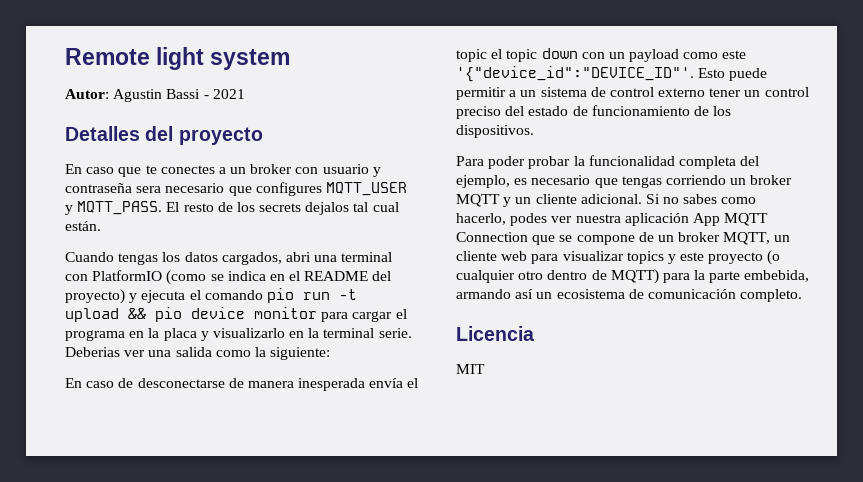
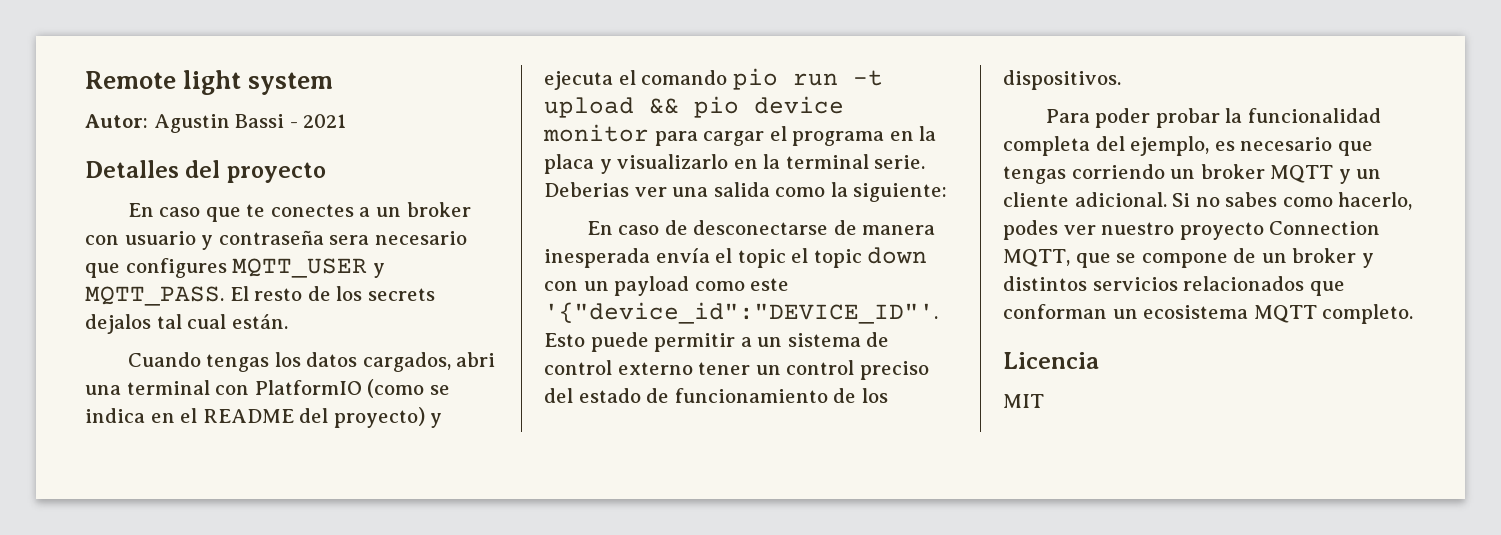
[575,213,769,226] [456,232,528,242] nuestra aplicación App MQTT Connection -> [1101,221,1381,240] [1003,249,1070,267] nuestro proyecto Connection MQTT,
[723,232,791,245] [456,250,781,265] [456,269,810,284] [456,289,736,299] MQTT, un cliente web para visualizar topics y este proyecto (o cualquier otro dentro de MQTT) para la parte embebida, armando así un ecosistema de comunicación -> [1361,253,1374,268] [1003,276,1345,296] [1003,304,1317,323] y distintos servicios relacionados que conforman un ecosistema MQTT

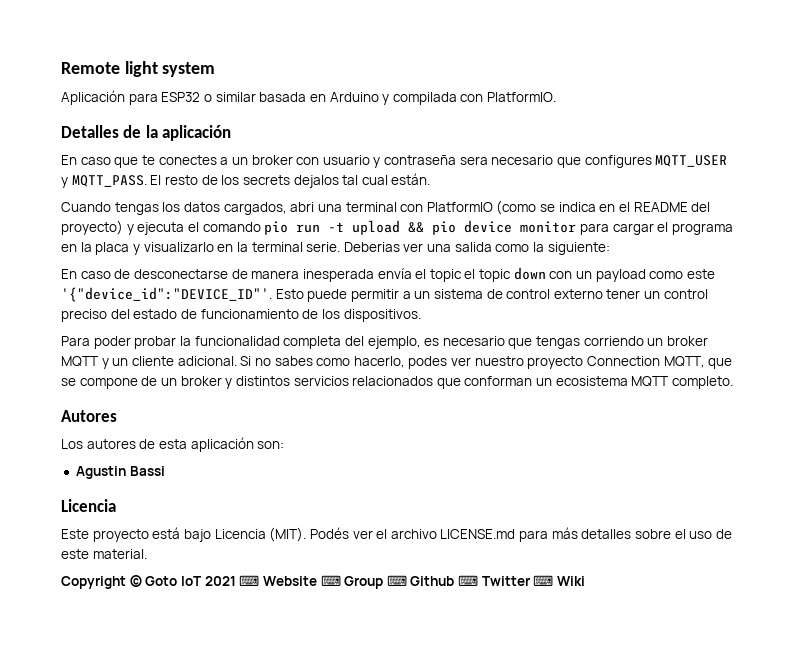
[85,114,347,133] [85,160,326,183] Autor: Agustin Bassi - 2021 // Detalles del proyecto -> [61,90,557,105] [61,125,232,141] Aplicación para ESP32 o similar basada en Arduino y compilada con PlatformIO. // Detalles de la aplicación
[1003,352,1099,369] [1003,394,1044,408] Licencia // MIT -> [61,410,117,422] [61,437,285,452] [75,466,165,479] [61,499,116,512] [61,527,732,542] [61,549,147,559] [61,575,586,589] Autores // Los autores de esta aplicación son: // Agustin Bassi // Licencia // Este proyecto está bajo Licencia (MIT). Podés ver el archivo LICENSE.md para más detalles sobre el uso de este material. // Copyright © Goto IoT 2021 ⌨ Website ⌨ Group ⌨ Github ⌨ Twitter ⌨ Wiki

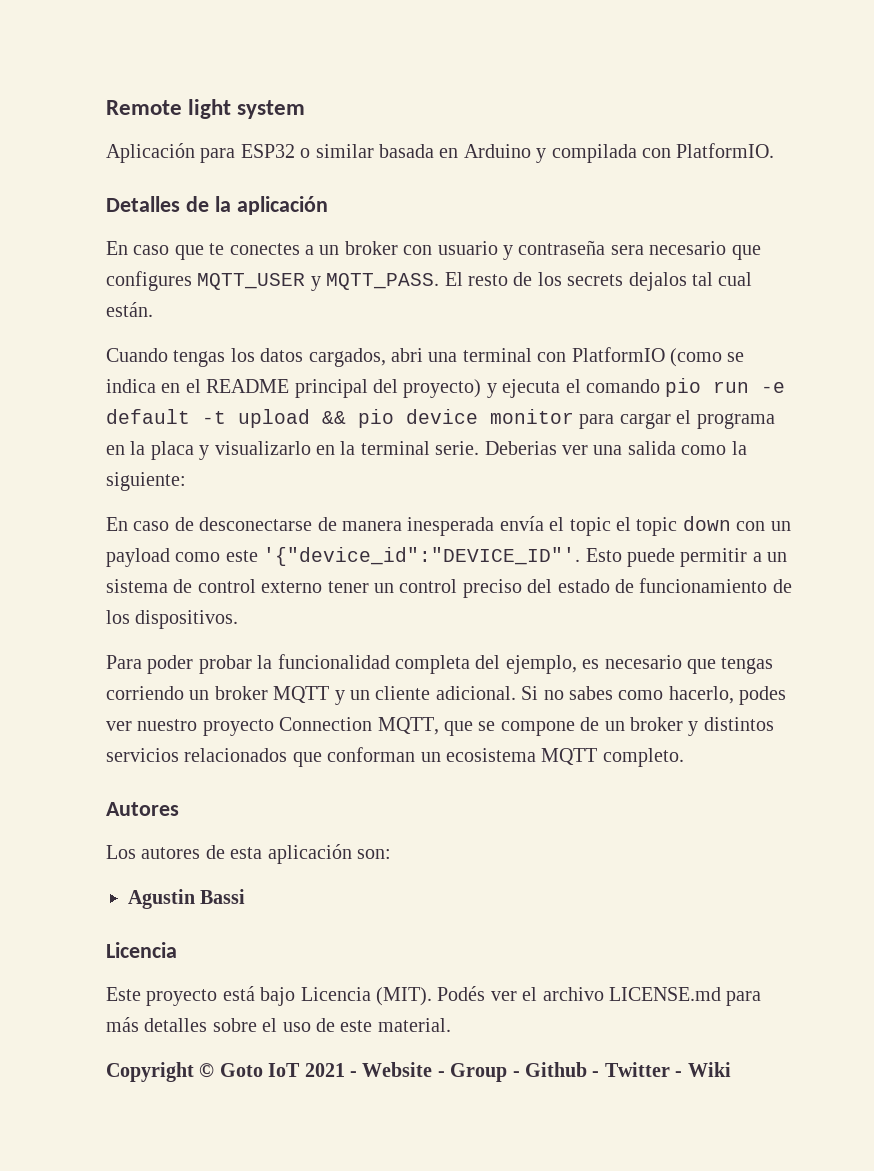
(688, 207) none -> [294,379,368,398] principal
(321, 228) none -> [761,382,786,393] [106,409,190,424] -e default
[239,575,554,589] ⌨ Website ⌨ Group ⌨ Github ⌨ Twitter ⌨ -> [350,1062,683,1082] - Website - Group - Github - Twitter -

